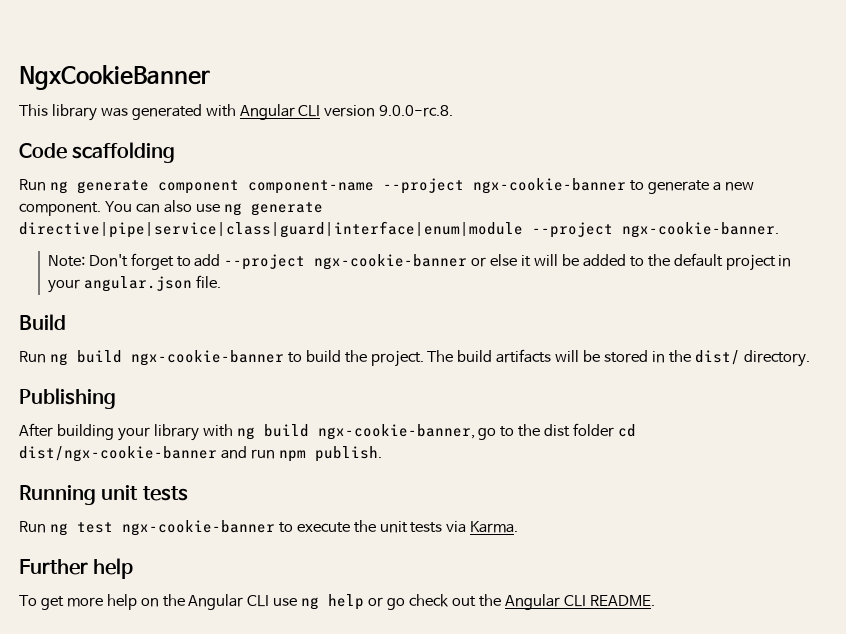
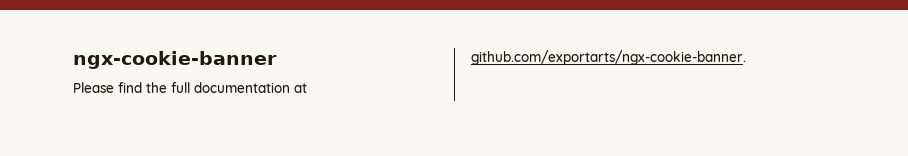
[19,65,210,90] [19,104,454,121] [19,142,176,163] [19,178,754,194] [19,200,323,216] [19,221,779,238] [47,253,792,271] [47,275,221,293] [19,314,66,331] [19,349,810,367] [19,388,116,409] [19,423,637,441] [19,446,382,462] [19,485,188,505] [19,520,519,536] [19,558,134,579] [19,594,655,610] NgxCookieBanner // This library was generated with Angular CLI version 9.0.0-rc.8. // Code scaffolding // Run ng generate component component-name --project ngx-cookie-banner to generate a new component. You can also use ng generate directive|pipe|service|class|guard|interface|enum|module --project ngx-cookie-banner. // Note: Don't forget to add --project ngx-cookie-banner or else it will be added to the default project in your angular.json file. // Build // Run ng build ngx-cookie-banner to build the project. The build artifacts will be stored in the dist/ directory. // Publishing // After building your library with ng build ngx-cookie-banner, go to the dist folder cd dist/ngx-cookie-banner and run npm publish. // Running unit tests // Run ng test ngx-cookie-banner to execute the unit tests via Karma. // Further help // To get more help on the Angular CLI use ng help or go check out the Angular CLI README. -> [73,51,277,69] [73,82,307,93] [471,50,746,65] ngx-cookie-banner // Please find the full documentation at github.com/exportarts/ngx-cookie-banner.

